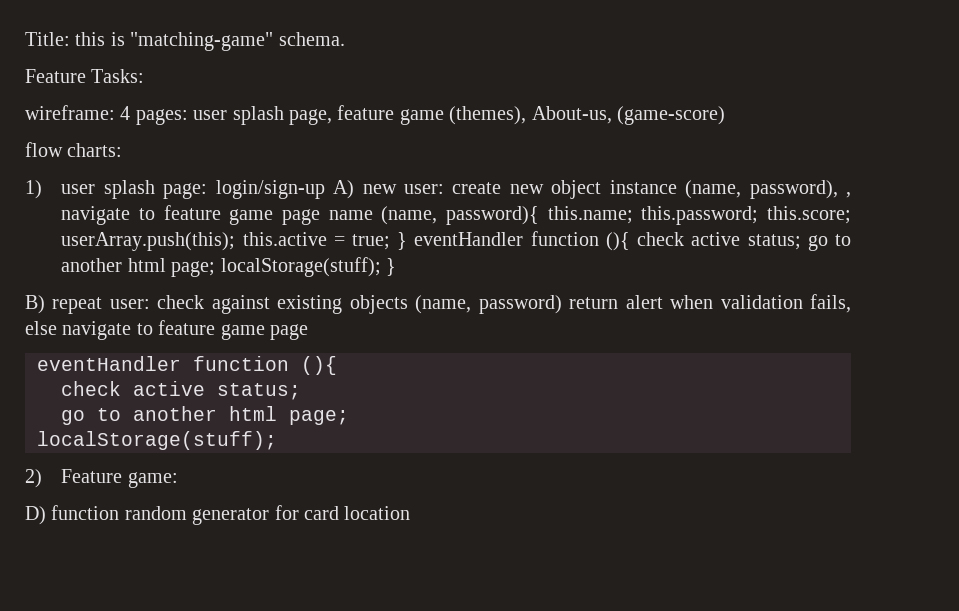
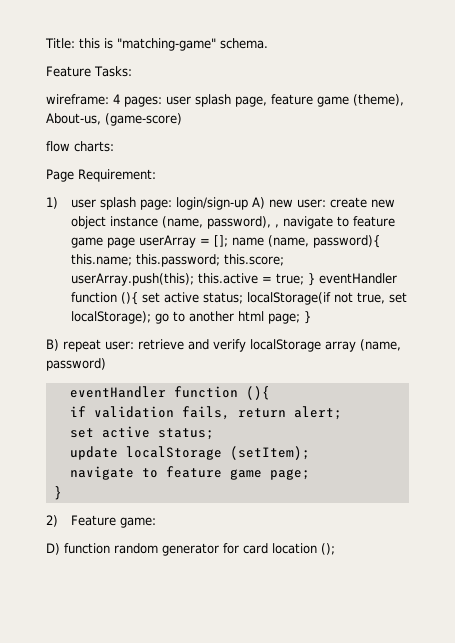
[449,106,527,125] (themes), -> [353,94,404,106] (theme),
(123, 150) none -> [46,169,156,182] // Page Requirement:
(321, 217) none -> [138,235,228,248] userArray = [];
[637,232,852,251] [61,257,381,277] check active status; go to another html page; localStorage(stuff); -> [141,292,407,305] [70,311,300,324] set active status; localStorage(if not true, set localStorage); go to another html page;
[157,294,851,314] [25,320,308,340] [37,356,337,375] [61,381,301,400] [61,406,277,425] check against existing objects (name, password) return alert when validation fails, else navigate to feature game page // eventHandler function (){ // check active status; // go to another html -> [138,339,401,352] [46,358,106,371] [69,386,270,400] [69,406,342,420] [69,426,214,440] [69,446,310,460] [69,466,262,480] retrieve and verify localStorage array (name, password) // eventHandler function (){ // if validation fails, return alert; // set active status; // update localStorage (setItem); // navigate to feature game
[37,431,277,450] localStorage(stuff); -> [53,486,62,500] }
(411, 513) none -> [321,543,335,555] ();

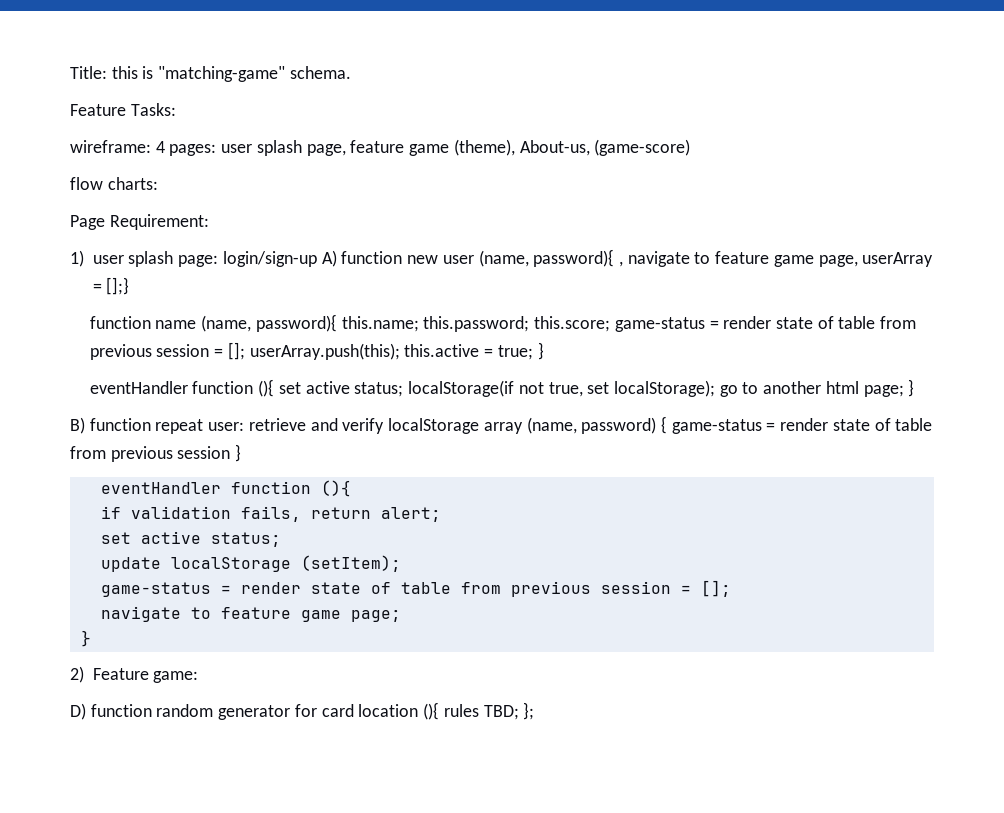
[268,197,395,208] [70,216,271,229] new user: create new object instance (name, password), -> [341,249,615,267] function new user (name, password){
[106,237,135,248] page -> [818,255,858,267] page,
[213,235,228,247] []; -> [106,277,130,295] [89,316,151,329] [];} // function
(284, 260) none -> [614,316,917,332] [89,342,245,360] game-status = render state of table from previous session = [];
(315, 279) none -> (544, 351) //
(59, 345) none -> [89,418,151,431] function
(106, 364) none -> [660,416,933,434] [70,444,242,462] { game-status = render state of table from previous session }
(310, 453) none -> [100,580,731,597] // game-status = render state of table from previous session = [];
[321,543,335,555] (); -> [423,702,535,720] (){ rules TBD; };

